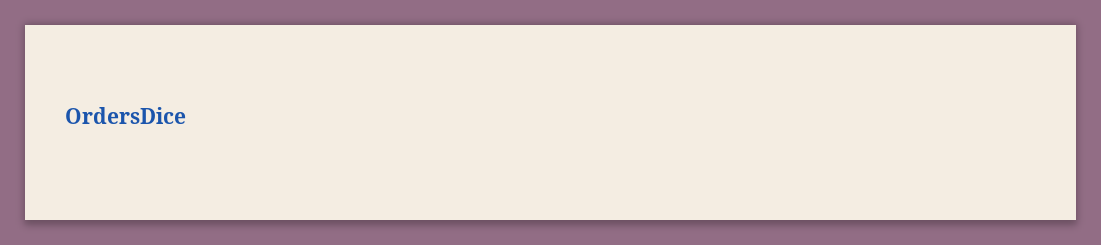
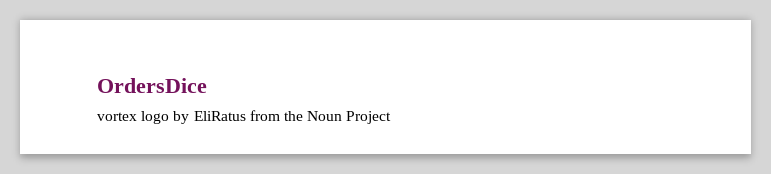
(186, 115) none -> [97,110,392,124] // vortex logo by EliRatus from the Noun Project

